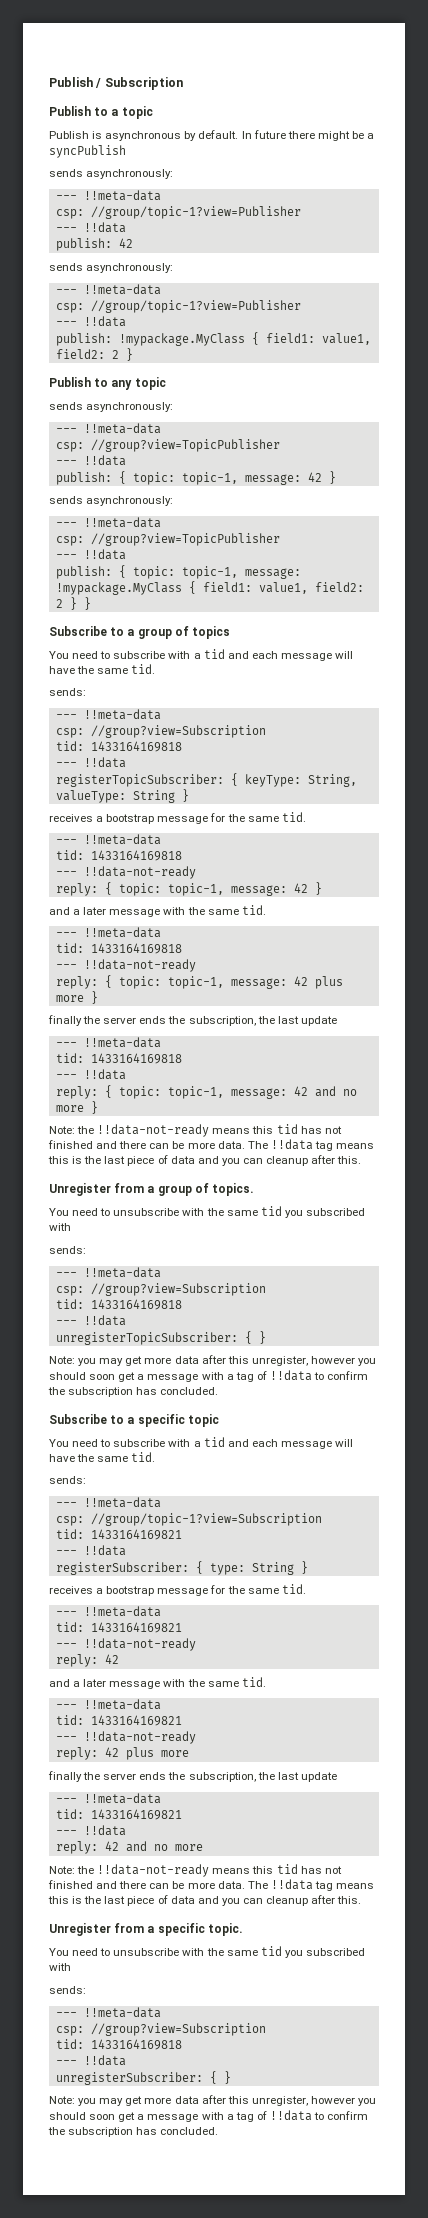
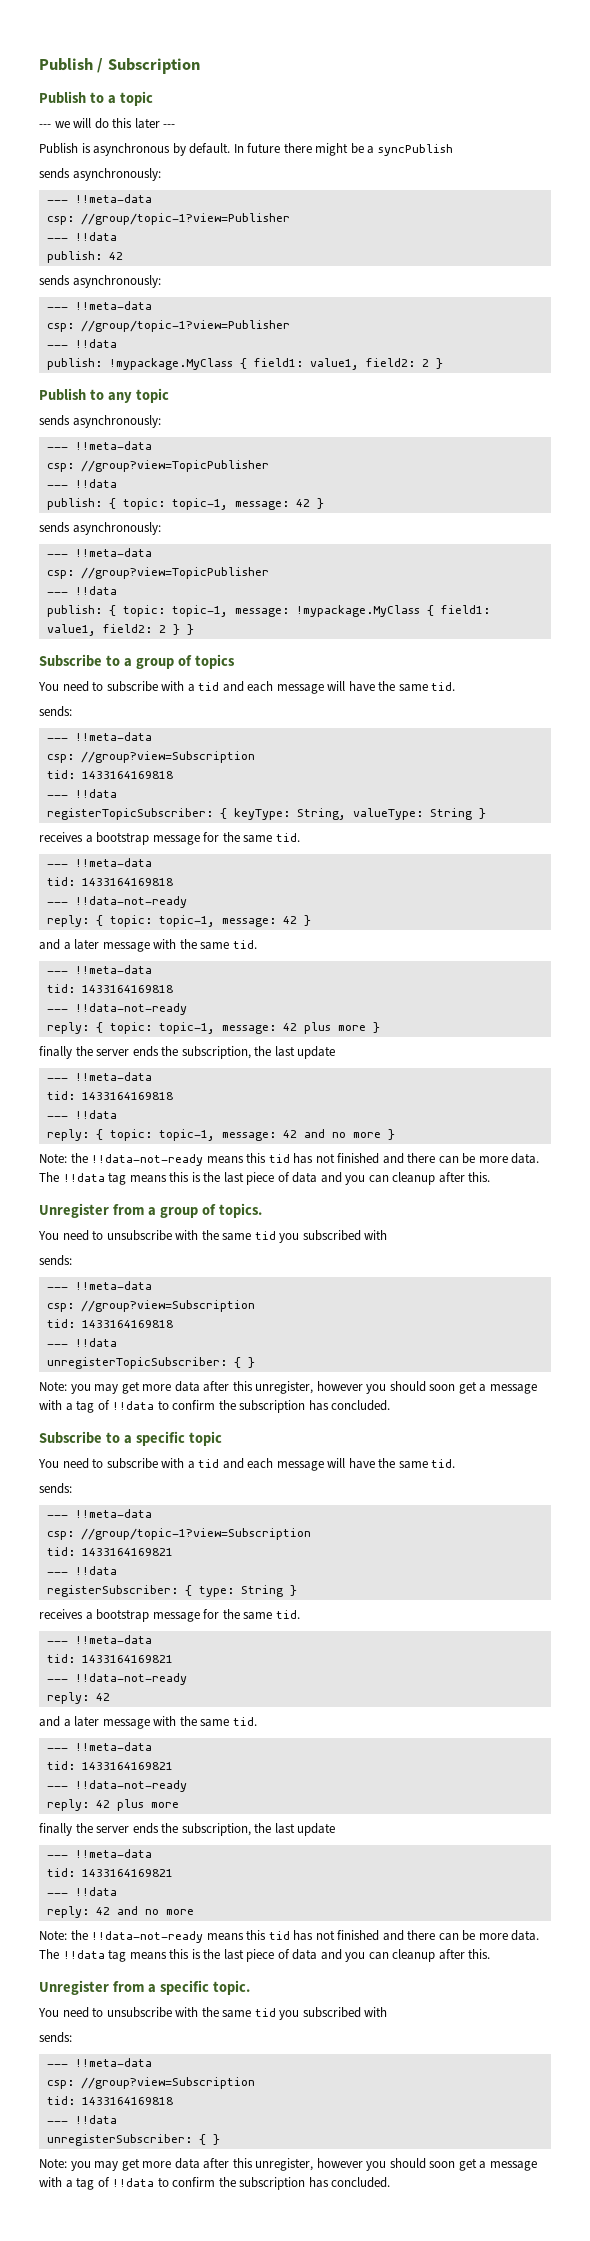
(153, 112) none -> [39,118,176,129] // --- we will do this later ---

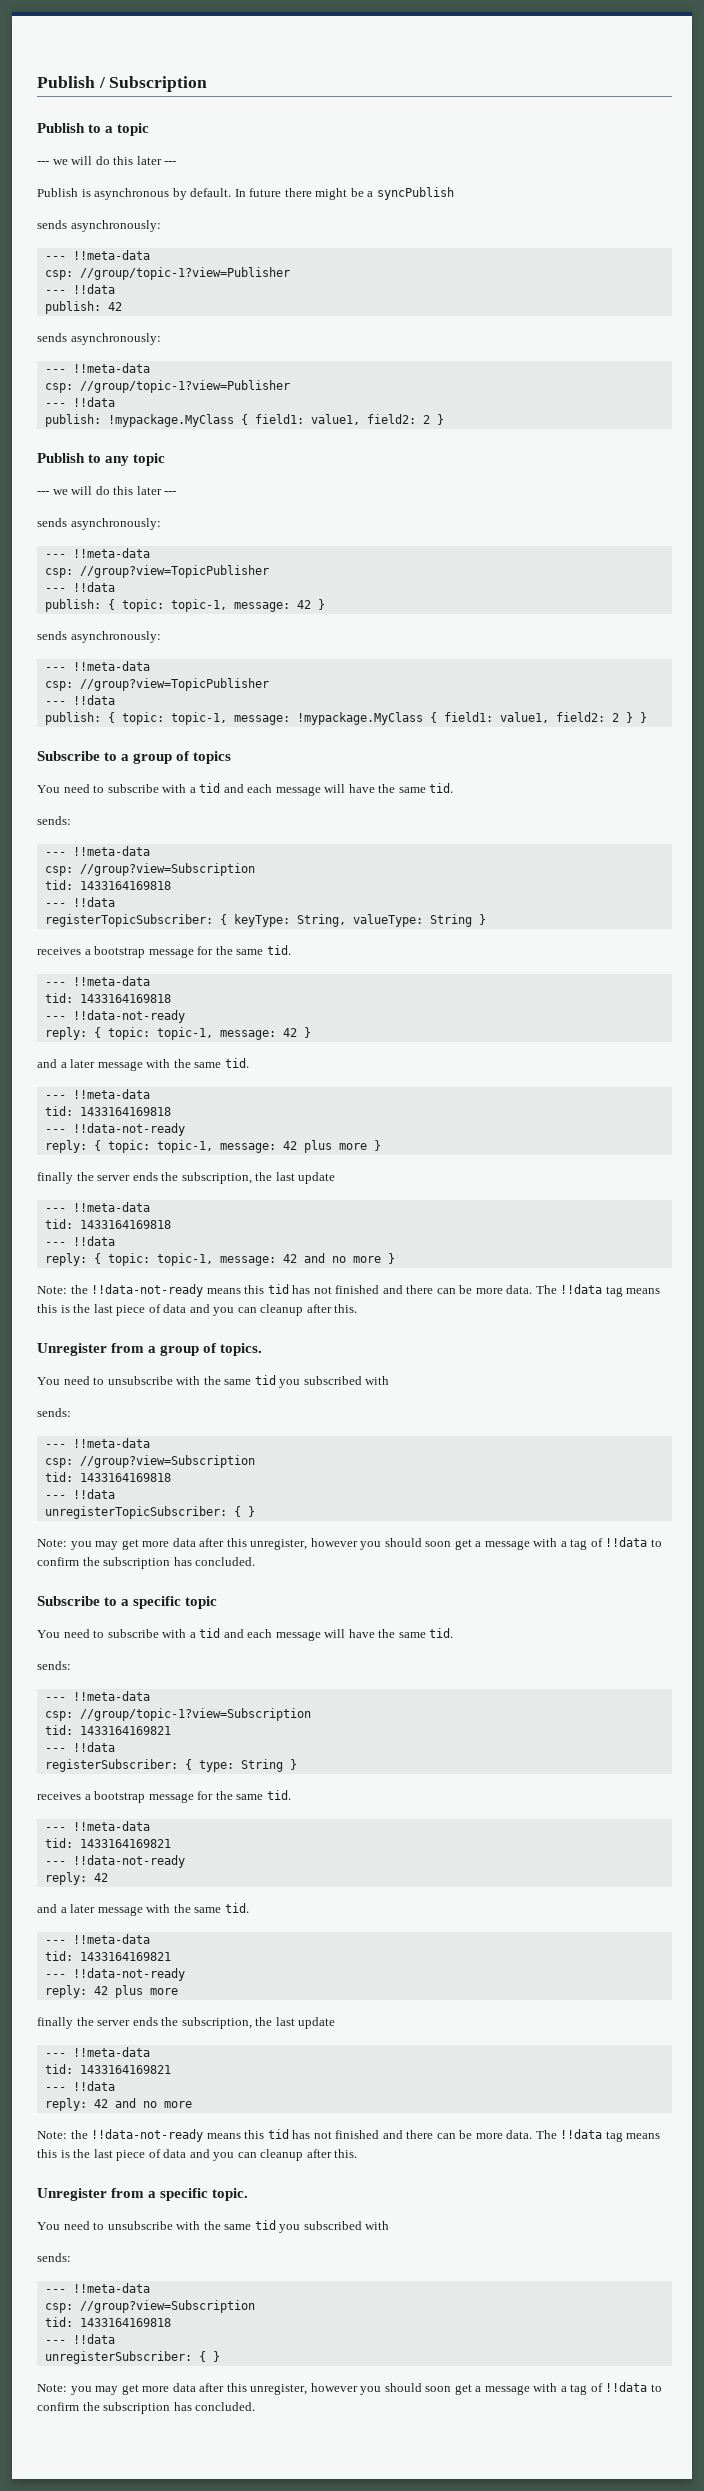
(169, 395) none -> [37,486,177,495] // --- we will do this later ---

